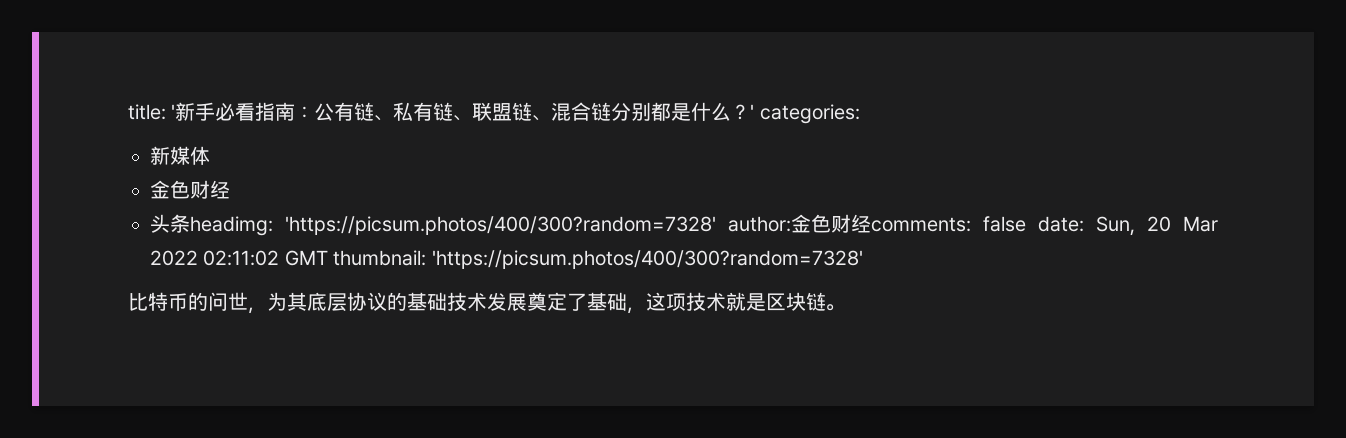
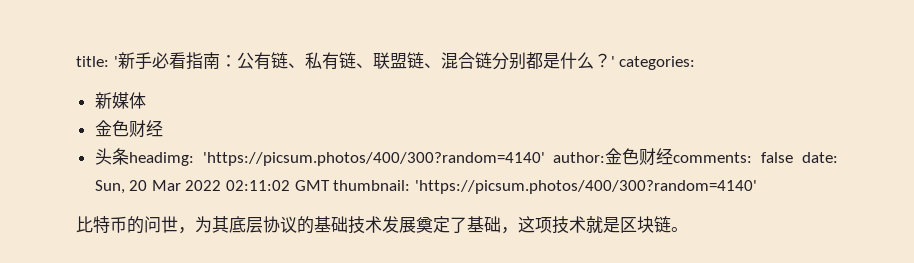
[285,216,716,235] 'https://picsum.photos/400/300?random=7328' -> [202,152,545,166] 'https://picsum.photos/400/300?random=4140'
[431,250,863,269] 'https://picsum.photos/400/300?random=7328' -> [414,180,757,194] 'https://picsum.photos/400/300?random=4140'

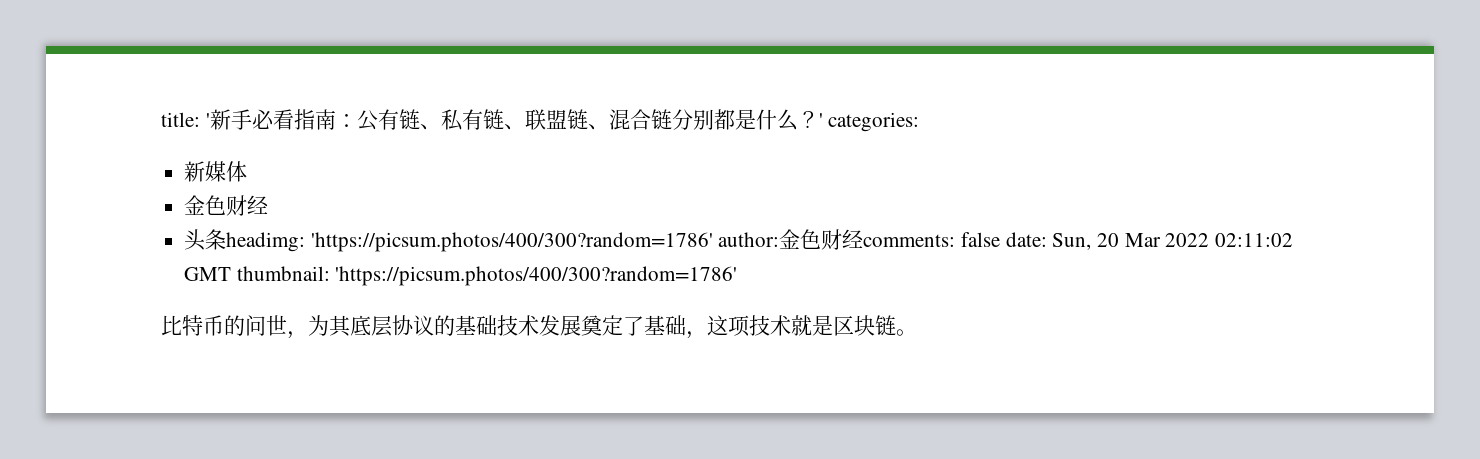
[202,152,545,166] 'https://picsum.photos/400/300?random=4140' -> [310,232,713,252] 'https://picsum.photos/400/300?random=1786'
[414,180,757,194] 'https://picsum.photos/400/300?random=4140' -> [335,266,738,286] 'https://picsum.photos/400/300?random=1786'

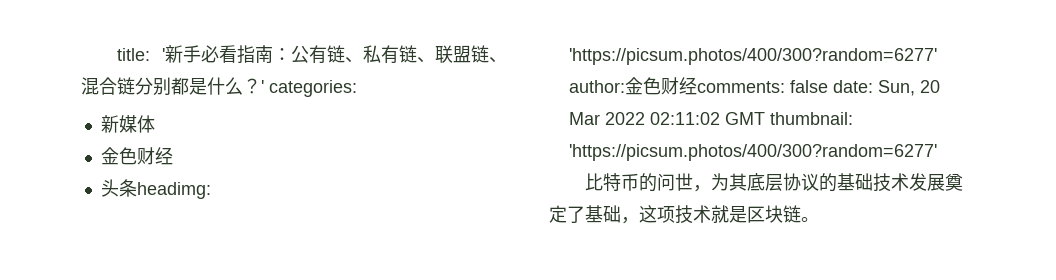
[310,232,713,252] 'https://picsum.photos/400/300?random=1786' -> [568,48,937,65] 'https://picsum.photos/400/300?random=6277'
[335,266,738,286] 'https://picsum.photos/400/300?random=1786' -> [568,144,937,161] 'https://picsum.photos/400/300?random=6277'

